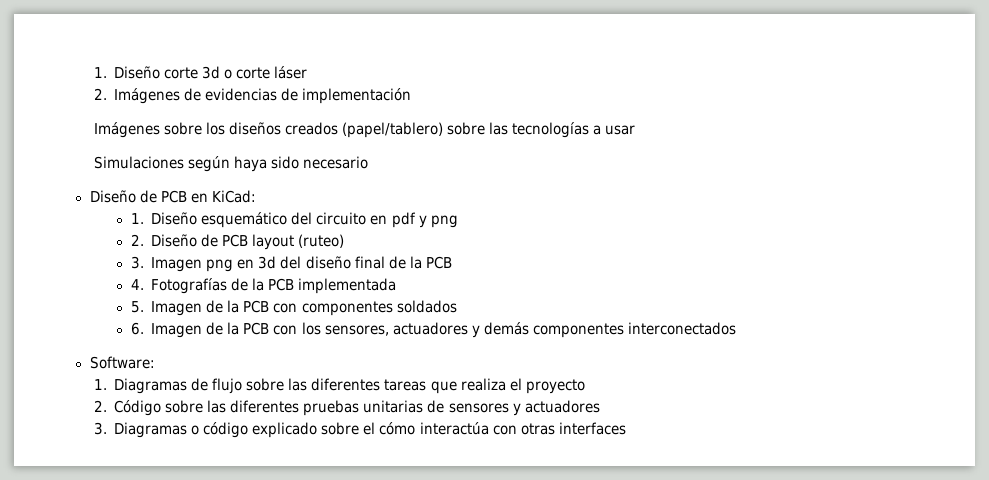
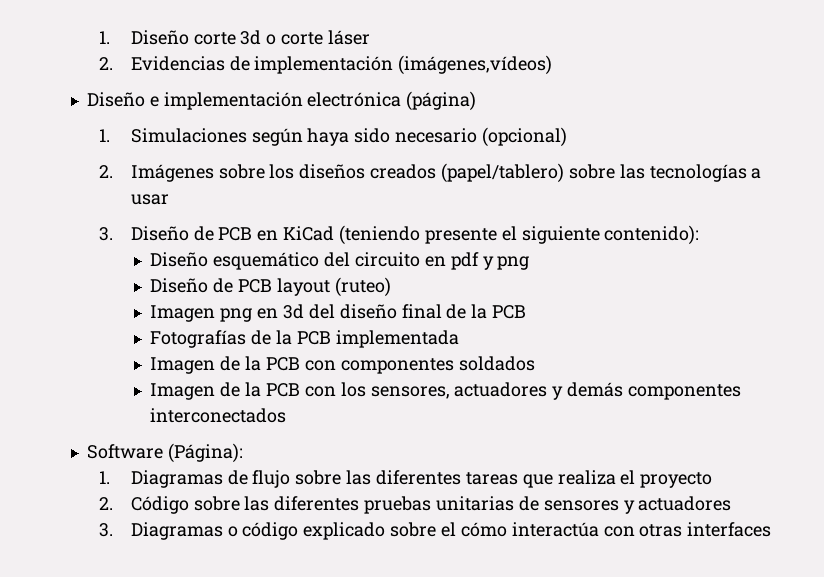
[114,88,278,104] Imágenes de evidencias -> [130,56,225,71] Evidencias
(412, 96) // -> [398,55,553,75] [86,91,477,111] [98,127,567,147] [98,165,113,178] (imágenes,vídeos) // Diseño e implementación electrónica (página) // 1. Simulaciones según haya sido necesario (opcional) // 2.
[93,156,368,172] [89,190,256,203] [130,213,144,224] Simulaciones según haya sido necesario // Diseño de PCB en KiCad: // 1. -> [98,225,700,245] 3. Diseño de PCB en KiCad (teniendo presente el siguiente contenido): //
[130,234,144,246] 2. -> (530, 263) none
[130,256,144,269] 3. -> (391, 287) none
[130,279,144,290] 4. -> (527, 312) none
[130,301,144,313] 5. -> (459, 339) none
[130,322,144,335] 6. -> (535, 363) none
[89,356,155,369] Software: -> [86,443,243,463] Software (Página):

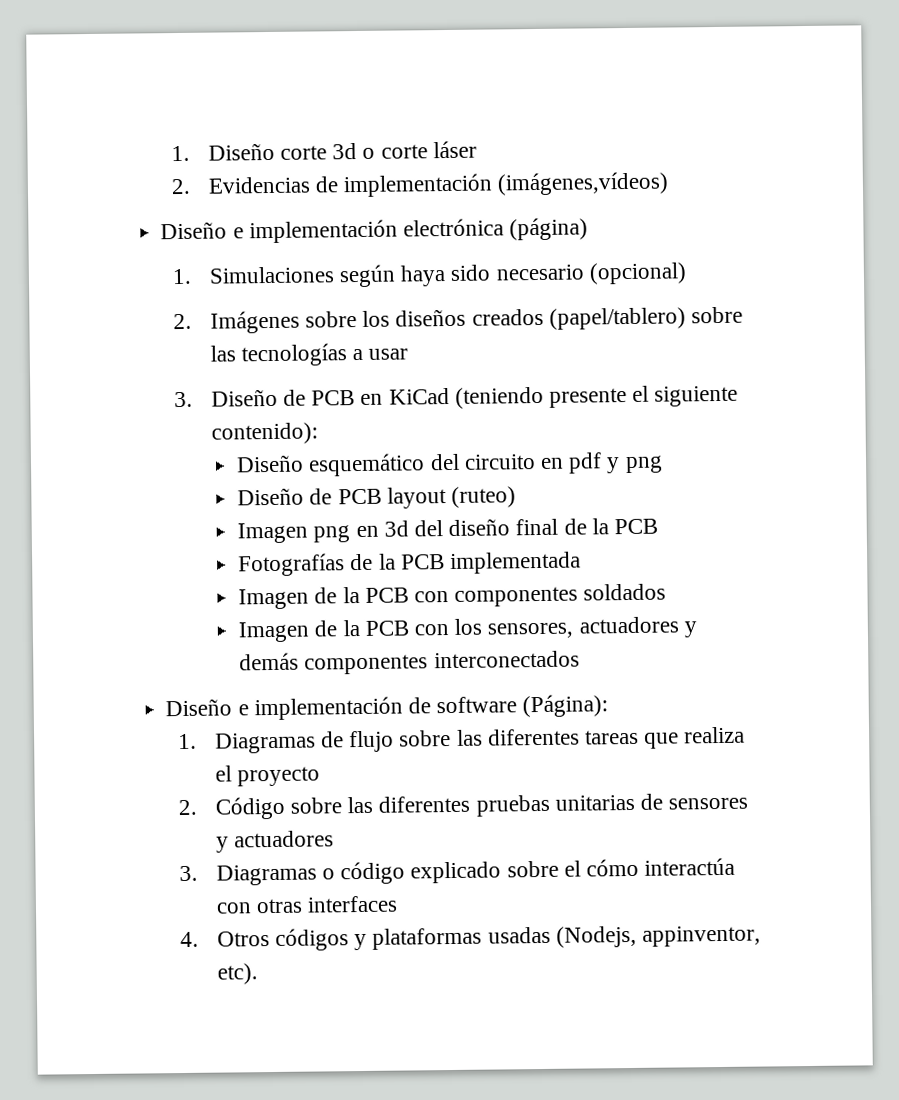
[86,444,163,459] Software -> [165,696,518,721] Diseño e implementación de software
(772, 529) none -> [179,925,762,951] [216,963,258,985] // 4. Otros códigos y plataformas usadas (Nodejs, appinventor, etc).

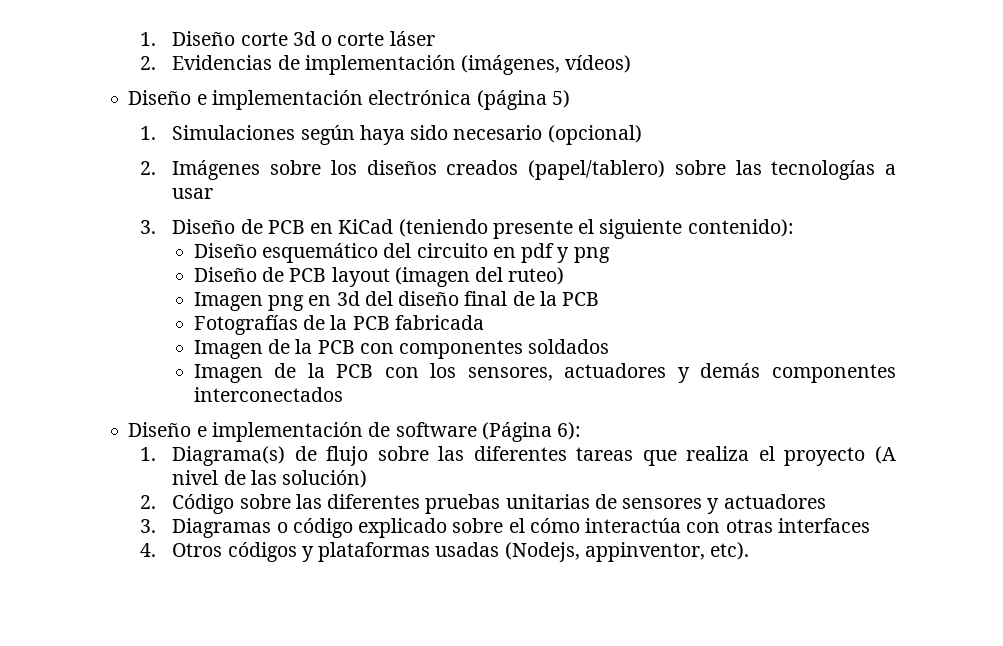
[497,171,670,196] (imágenes,vídeos) -> [461,55,632,75] (imágenes, vídeos)
[509,217,589,241] (página) -> [476,90,570,110] (página 5)
[450,486,516,508] (ruteo) -> [394,267,565,287] (imagen del ruteo)
[449,551,581,575] implementada -> [394,315,484,330] fabricada
[522,694,609,718] [177,732,316,754] (Página): // 1. Diagramas -> [481,422,582,442] [139,446,286,466] (Página 6): // 1. Diagrama(s)
(321, 776) none -> [874,446,896,464] [172,470,368,488] (A nivel de las solución)

